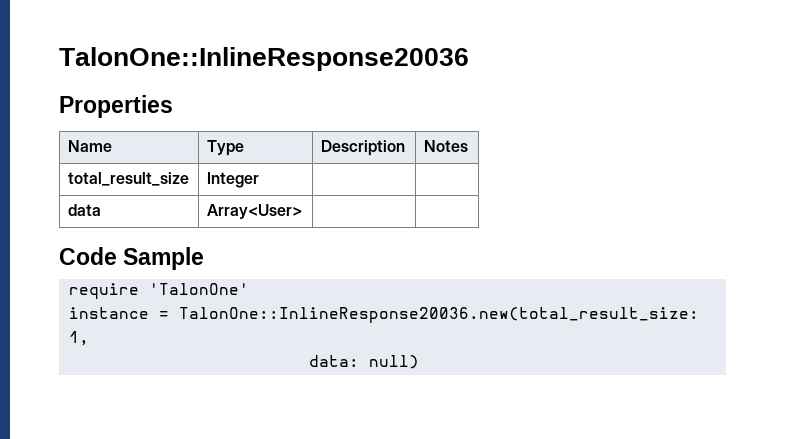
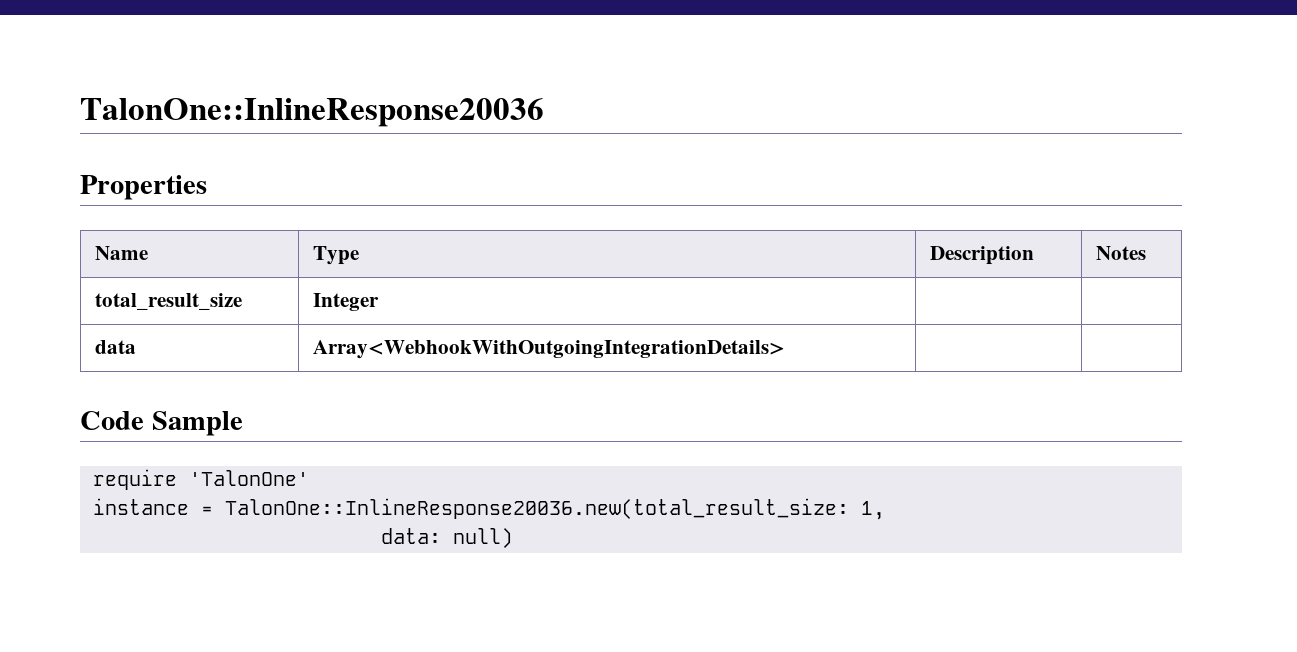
[206,204,302,219] Array<User> -> [313,340,786,359] Array<WebhookWithOutgoingIntegrationDetails>

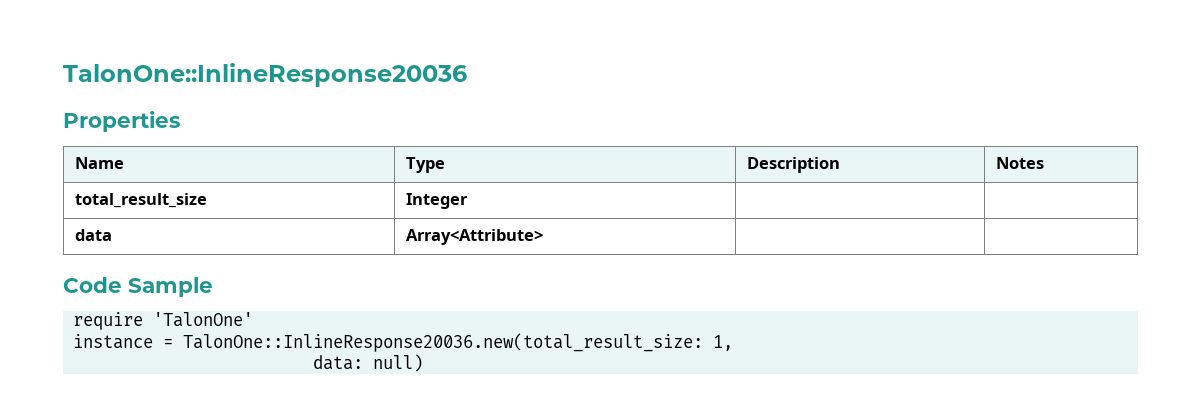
[313,340,786,359] Array<WebhookWithOutgoingIntegrationDetails> -> [405,229,543,245] Array<Attribute>

